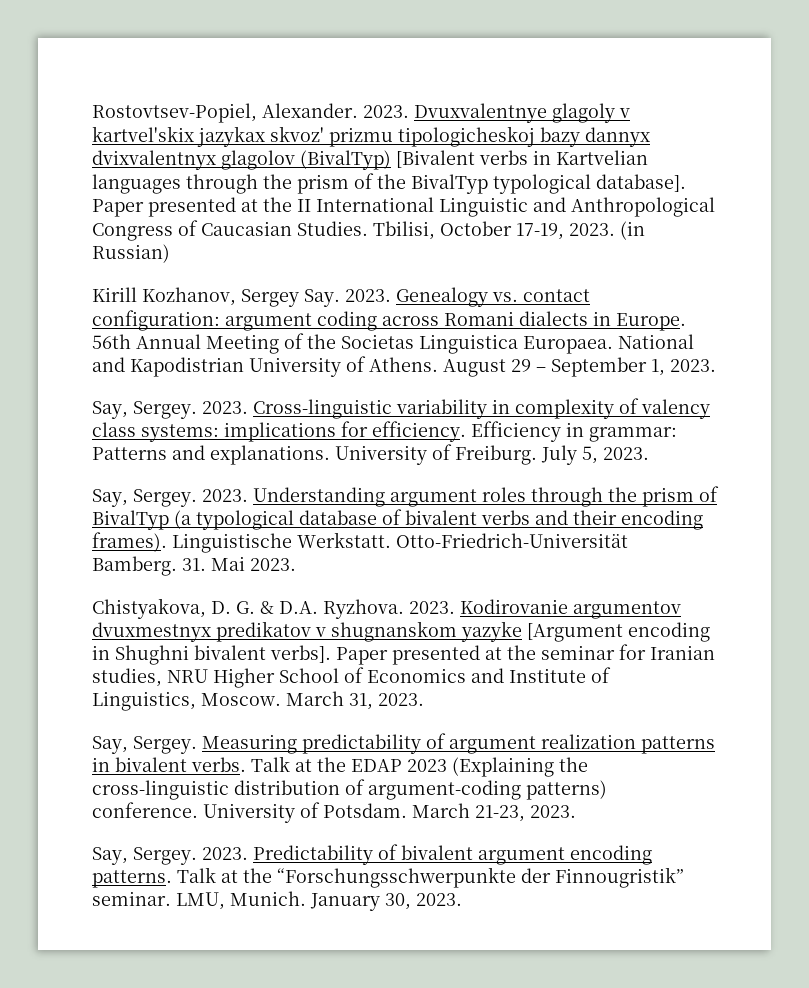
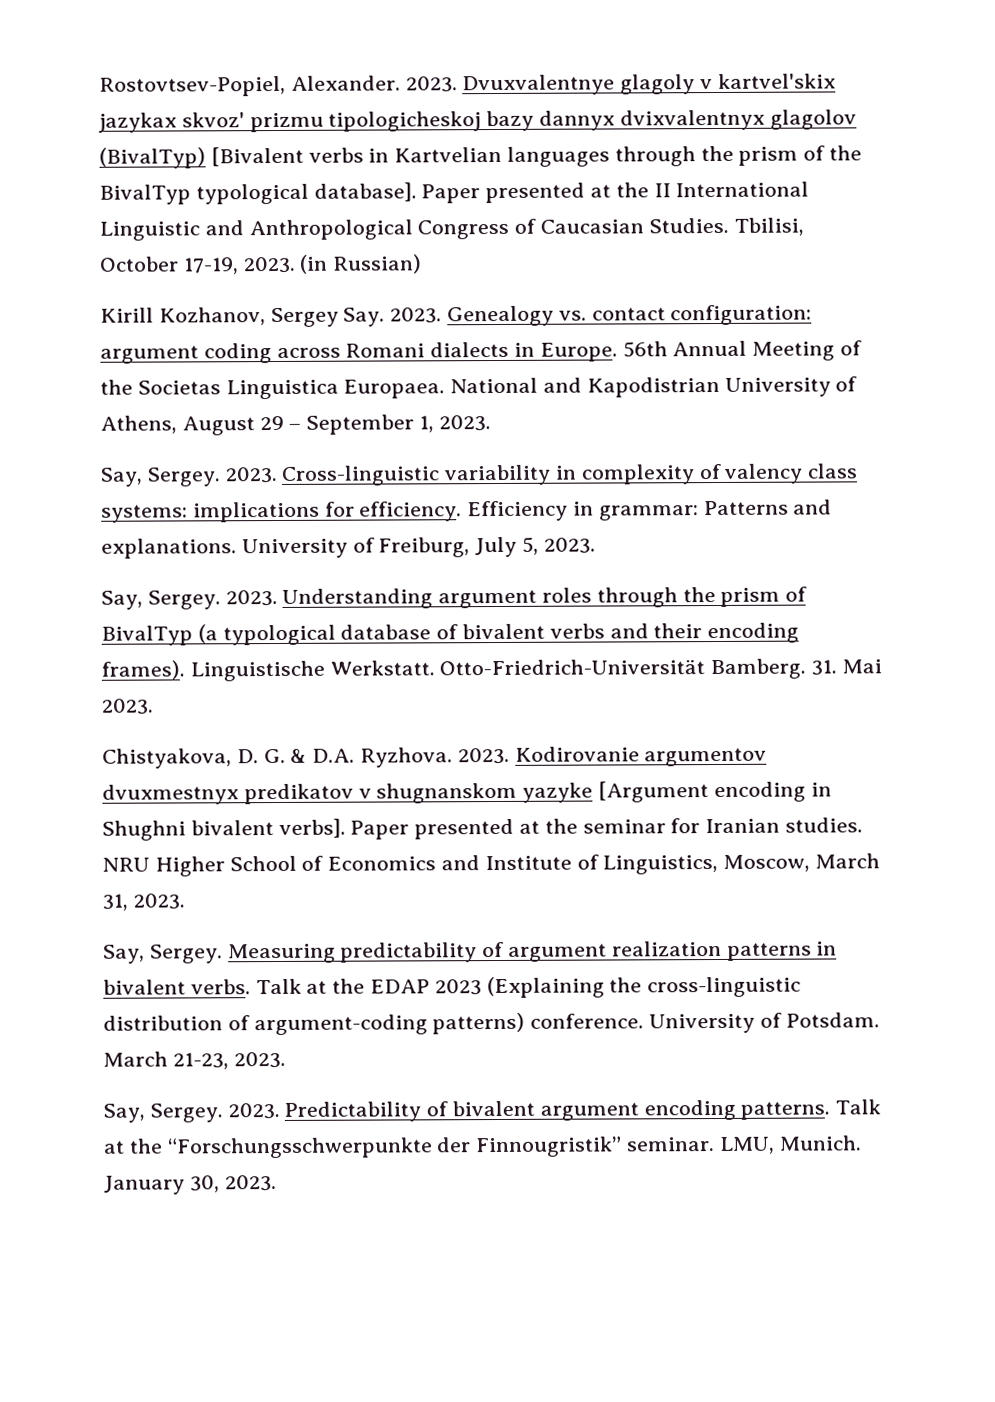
[369,357,438,372] Athens. -> [100,415,177,434] Athens,
[455,445,537,465] Freiburg. -> [378,537,471,558] Freiburg,
[92,668,162,687] studies, -> [785,817,864,833] studies.
[201,693,281,706] Moscow. -> [723,854,811,872] Moscow,

